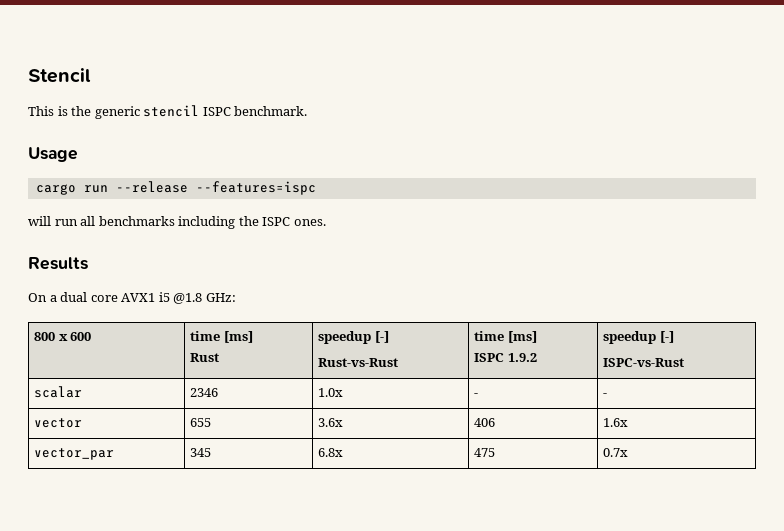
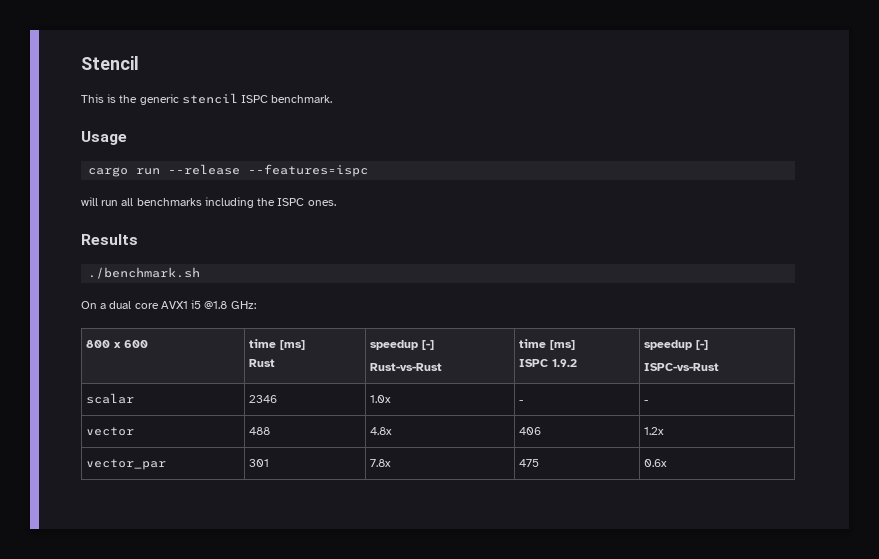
(88, 263) none -> [88,267,201,279] // ./benchmark.sh
[190,418,212,427] [318,418,344,427] 655 | 3.6x -> [248,427,270,435] [369,427,392,435] 488 | 4.8x
[603,418,629,427] 1.6x -> [643,427,664,435] 1.2x
[190,448,212,457] [318,448,344,457] 345 | 6.8x -> [248,459,269,467] [369,459,391,467] 301 | 7.8x
[603,448,629,457] 0.7x -> [643,459,667,467] 0.6x

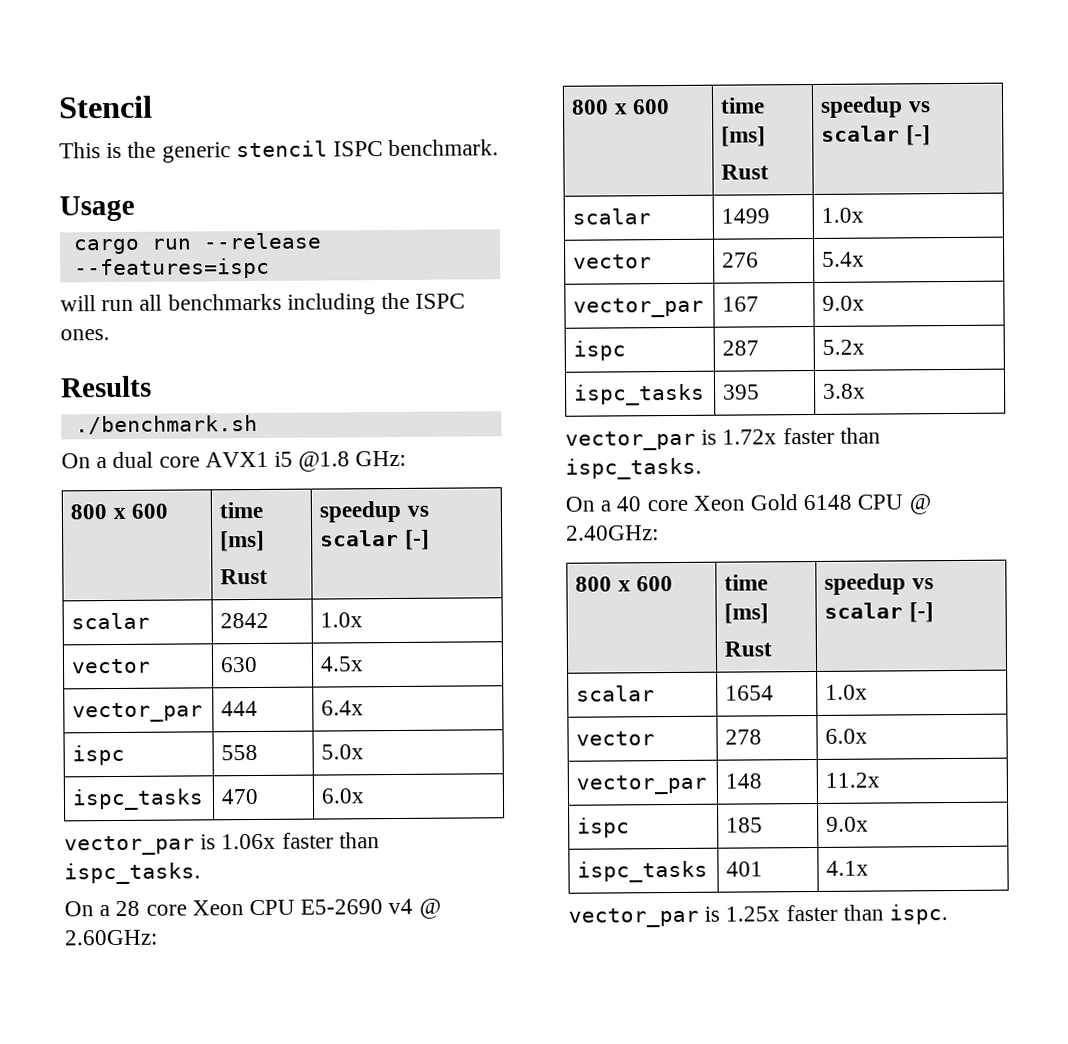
[421,340,434,350] [369,363,442,371] [518,339,575,350] [518,359,577,367] [643,340,708,350] [643,363,719,371] [85,393,134,404] [248,395,277,403] [369,395,391,403] [518,400,523,403] [643,400,648,403] [85,427,134,436] [248,427,270,435] [369,427,392,435] [518,427,541,435] [643,427,664,435] [85,459,166,470] [248,459,269,467] [369,459,391,467] [518,459,539,467] [643,459,667,467] [-] // Rust-vs-Rust | time [ms] // ISPC 1.9.2 | speedup [-] // ISPC-vs-Rust // scalar | 2346 | 1.0x | - | - // vector | 488 | 4.8x | 406 | 1.2x // vector_par | 301 | 7.8x | 475 | 0.6x -> [406,505,429,517] [320,529,430,550] [71,612,151,630] [220,612,270,629] [320,612,364,628] [71,658,152,674] [220,656,259,673] [320,656,365,672] [72,702,204,723] [221,700,259,717] [321,700,365,716] [72,744,126,766] [221,744,259,761] [321,744,365,760] [72,788,205,811] [221,788,260,805] [321,788,366,804] [64,832,380,856] [64,862,201,885] [64,898,441,919] [64,929,158,946] [571,99,670,115] [720,97,766,114] [721,126,767,147] [721,164,770,180] [820,96,931,118] [821,125,931,146] [572,208,652,225] [721,208,771,224] [821,207,865,223] [573,254,653,269] [722,252,760,268] [822,251,866,267] [573,297,705,318] [722,296,760,312] [822,295,866,311] [573,340,627,361] [722,340,760,356] [822,339,866,355] [574,383,706,406] [723,384,761,400] [823,383,867,399] [565,427,881,451] [565,457,702,480] [565,494,931,515] [566,525,659,541] [575,576,673,592] [724,574,769,591] [724,603,770,624] [724,641,773,657] [824,573,934,595] [824,602,934,623] [576,685,656,702] [725,685,775,701] [825,684,869,700] [576,731,656,746] [725,729,763,745] [825,728,869,744] [576,774,708,795] [725,773,763,789] [825,772,881,788] [577,817,631,838] [726,817,764,833] [826,816,870,832] [577,860,709,883] [726,861,764,877] [826,860,870,876] [568,904,949,928] vs scalar [-] // scalar | 2842 | 1.0x // vector | 630 | 4.5x // vector_par | 444 | 6.4x // ispc | 558 | 5.0x // ispc_tasks | 470 | 6.0x // vector_par is 1.06x faster than ispc_tasks. // On a 28 core Xeon CPU E5-2690 v4 @ 2.60GHz: // 800 x 600 | time [ms] // Rust | speedup vs scalar [-] // scalar | 1499 | 1.0x // vector | 276 | 5.4x // vector_par | 167 | 9.0x // ispc | 287 | 5.2x // ispc_tasks | 395 | 3.8x // vector_par is 1.72x faster than ispc_tasks. // On a 40 core Xeon Gold 6148 CPU @ 2.40GHz: // 800 x 600 | time [ms] // Rust | speedup vs scalar [-] // scalar | 1654 | 1.0x // vector | 278 | 6.0x // vector_par | 148 | 11.2x // ispc | 185 | 9.0x // ispc_tasks | 401 | 4.1x // vector_par is 1.25x faster than ispc.

